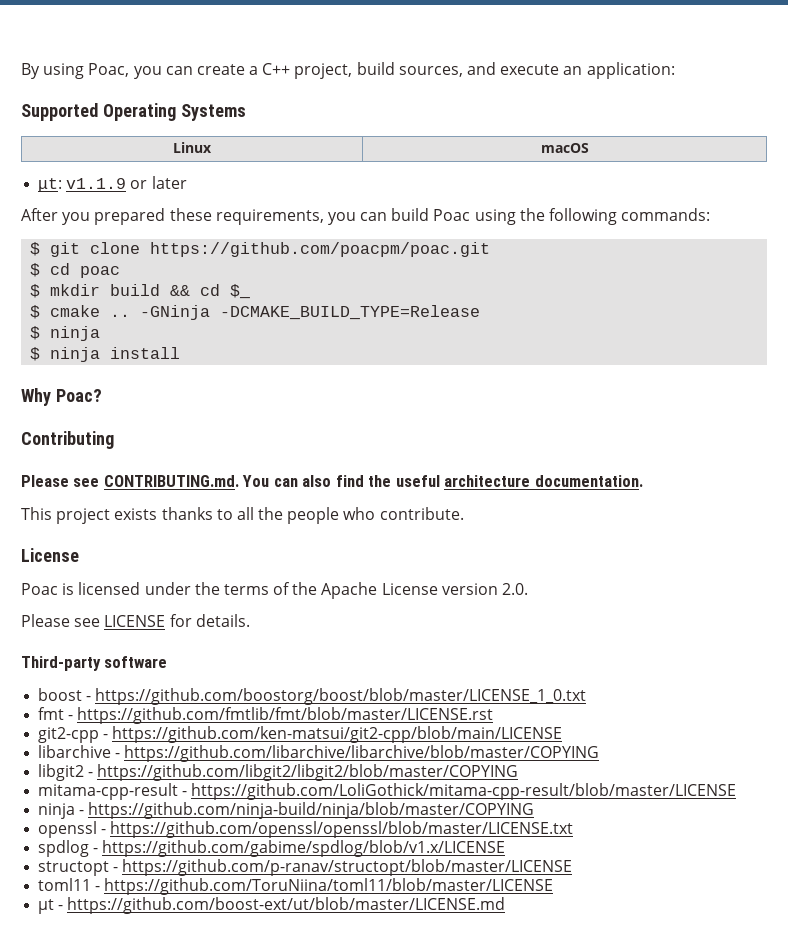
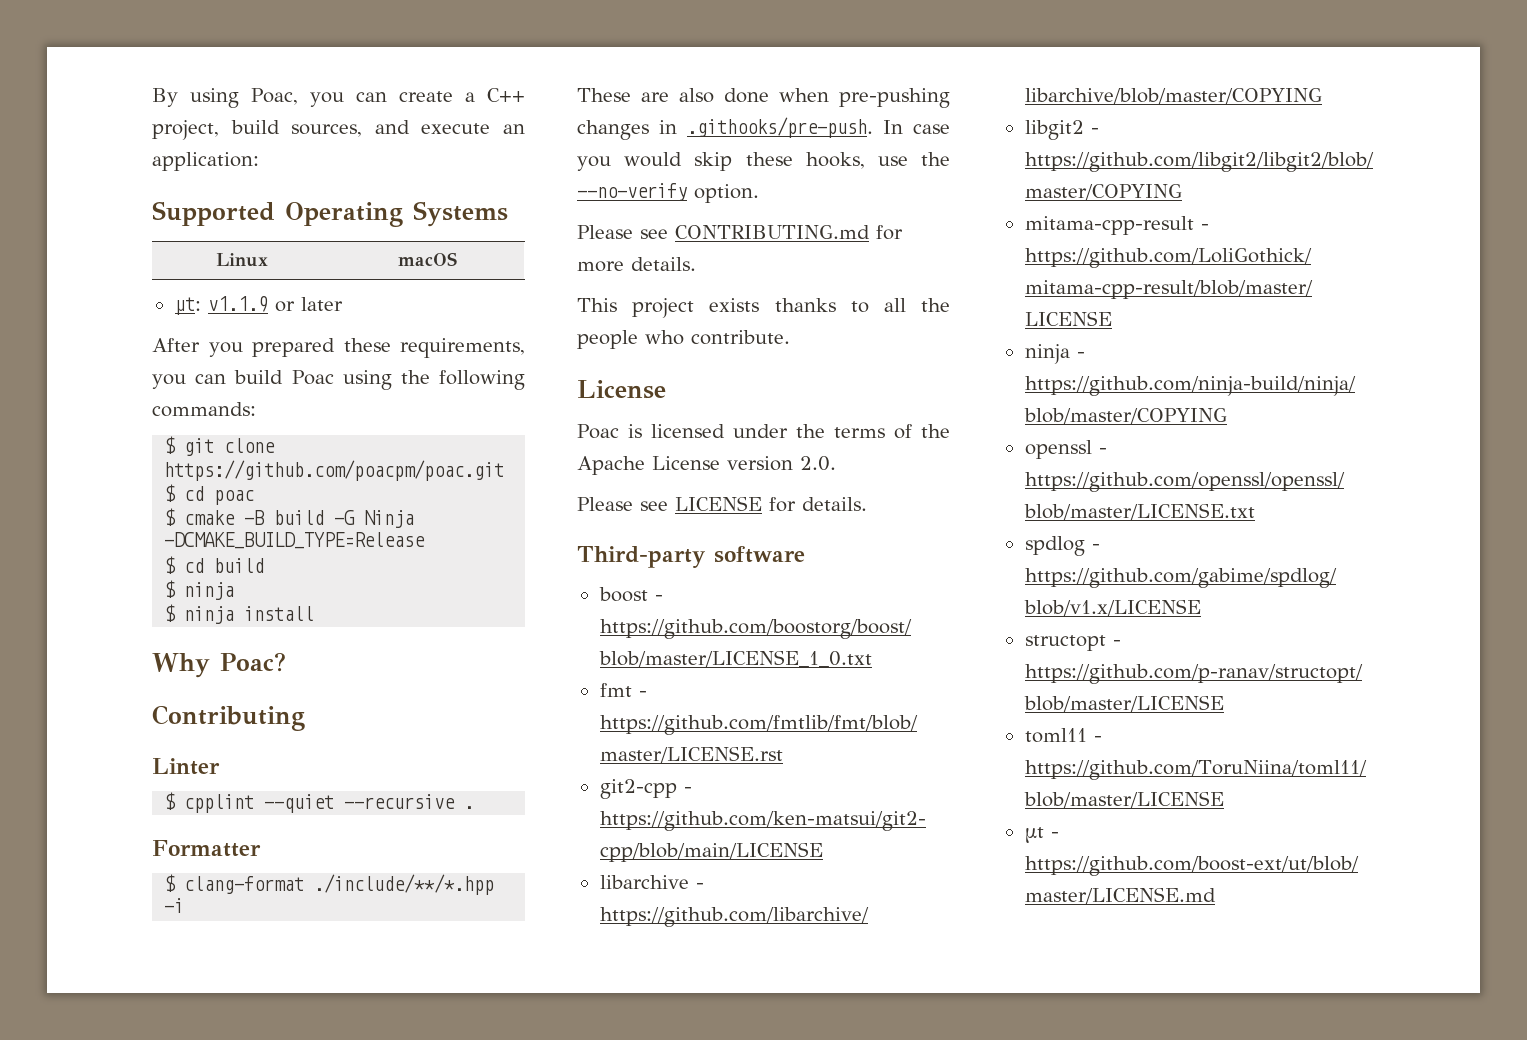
[50,284,251,299] [30,305,481,320] mkdir build && cd $_ // $ cmake .. -GNinja -DCMAKE_BUILD_TYPE=Release -> [184,510,415,528] [164,532,426,549] [164,556,265,574] cmake -B build -G Ninja -DCMAKE_BUILD_TYPE=Release // $ cd build
[21,475,643,487] Please see CONTRIBUTING.md. You can also find the useful architecture documentation. -> [152,758,220,775] [164,792,475,813] [152,840,261,857] [164,874,495,895] [164,898,185,913] [577,88,950,108] [577,117,950,140] [577,152,950,171] [577,183,759,203] [577,225,903,240] [577,257,696,272] Linter // $ cpplint --quiet --recursive . // Formatter // $ clang-format ./include/**/*.hpp -i // These are also done when pre-pushing changes in .githooks/pre-push. In case you would skip these hooks, use the --no-verify option. // Please see CONTRIBUTING.md for more details.

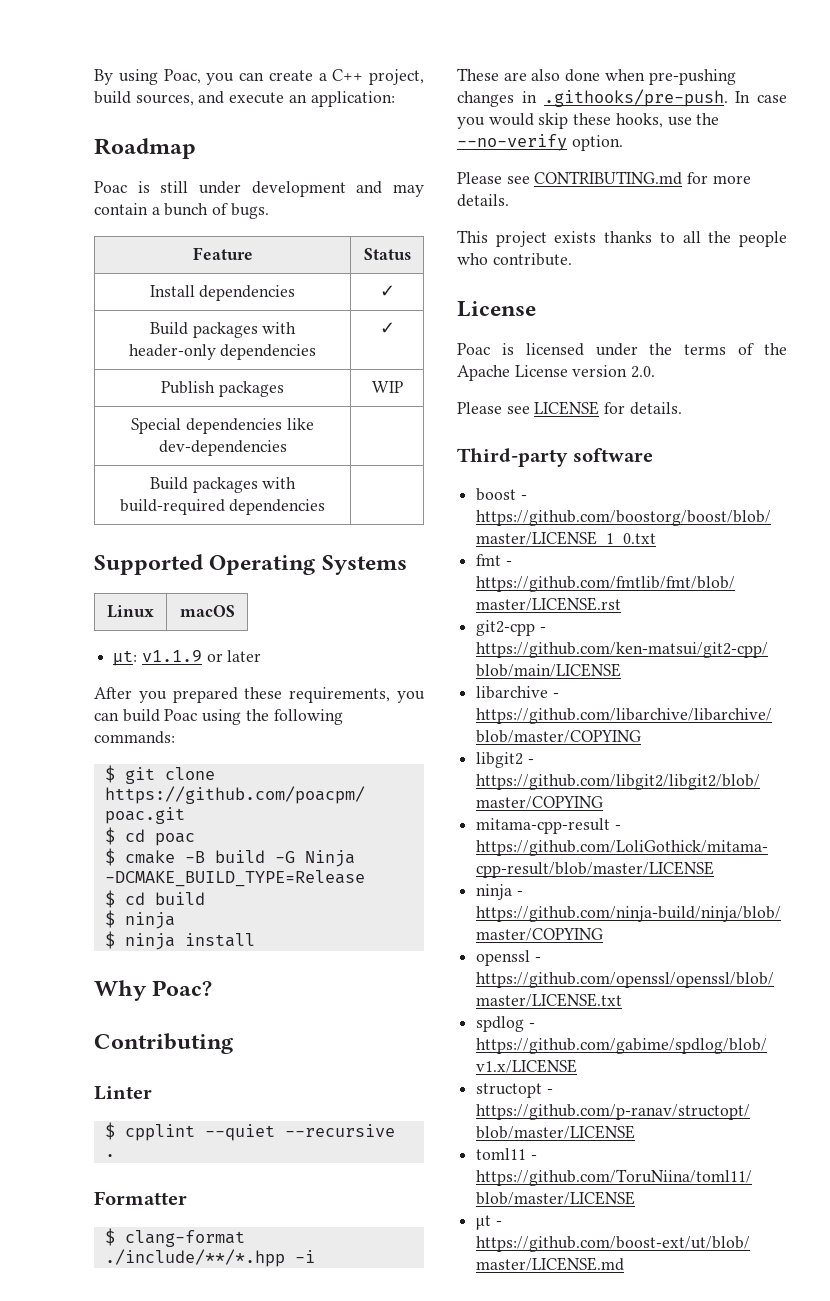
(259, 161) none -> [94,138,196,159] [94,181,424,197] [94,203,269,219] [192,247,253,260] [363,248,411,260] [149,285,296,301] [379,285,395,297] [149,322,297,338] [128,344,317,360] [379,322,395,334] [161,381,284,397] [371,381,403,393] [131,418,314,434] [158,440,287,456] [149,477,297,493] [119,499,326,515] // Roadmap // Poac is still under development and may contain a bunch of bugs. // Feature | Status // Install dependencies | ✓ // Build packages with header-only dependencies | ✓ // Publish packages | WIP // Special dependencies like dev-dependencies | // Build packages with build-required dependencies |

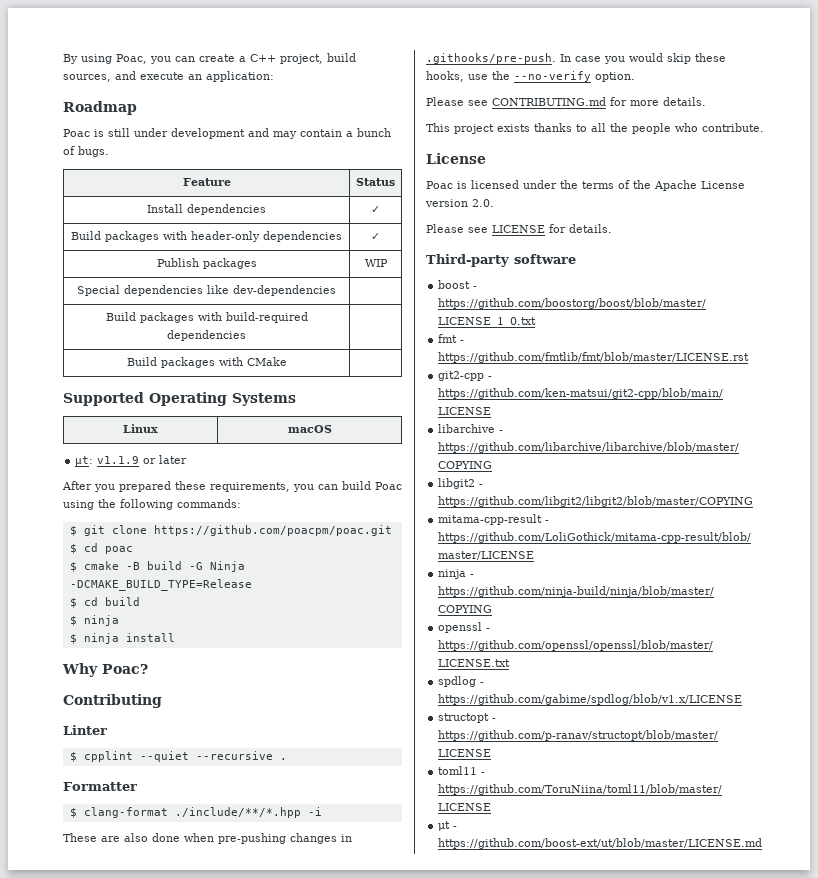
(326, 507) none -> [126,357,287,368] // Build packages with CMake |

